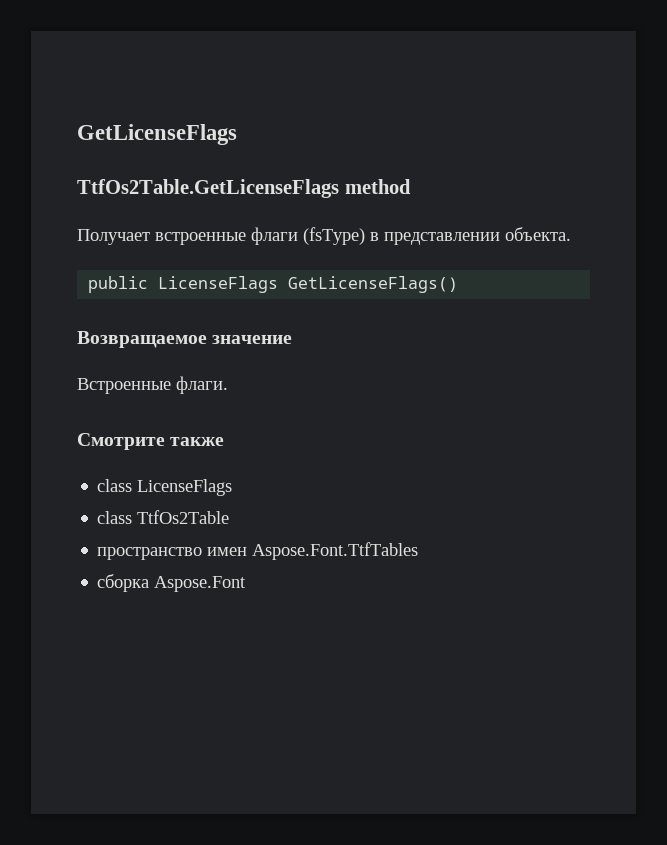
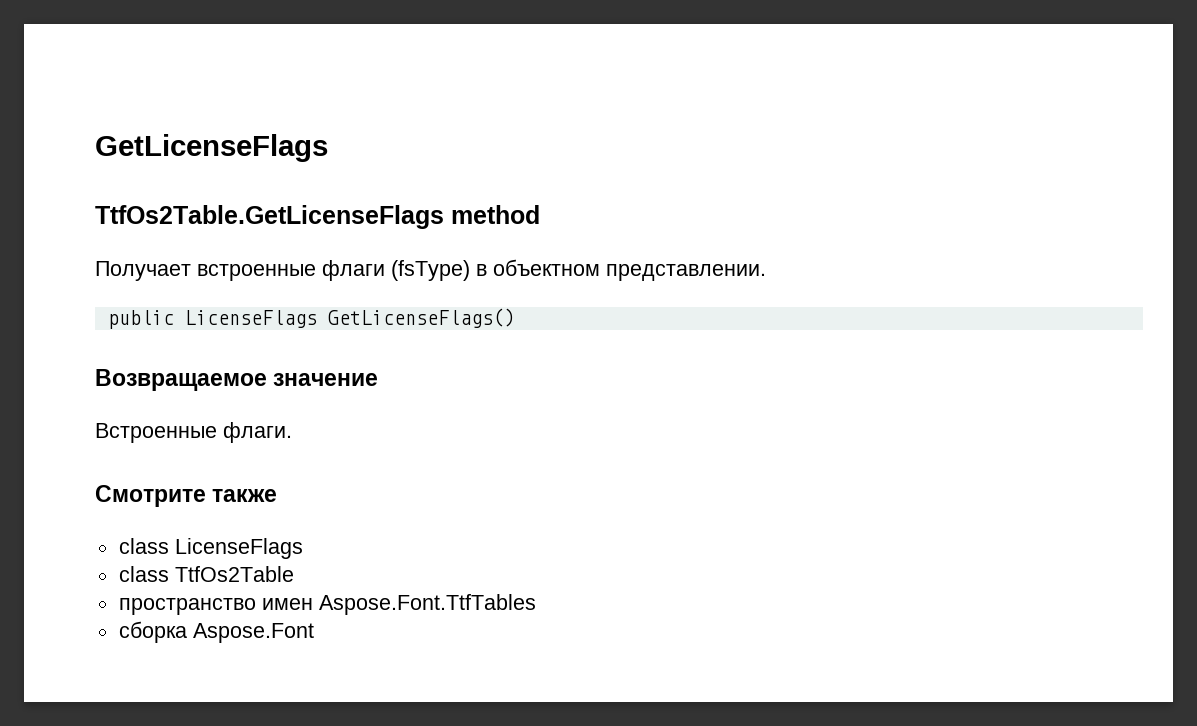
[384,227,571,245] представлении объекта. -> [493,259,766,281] объектном представлении.

